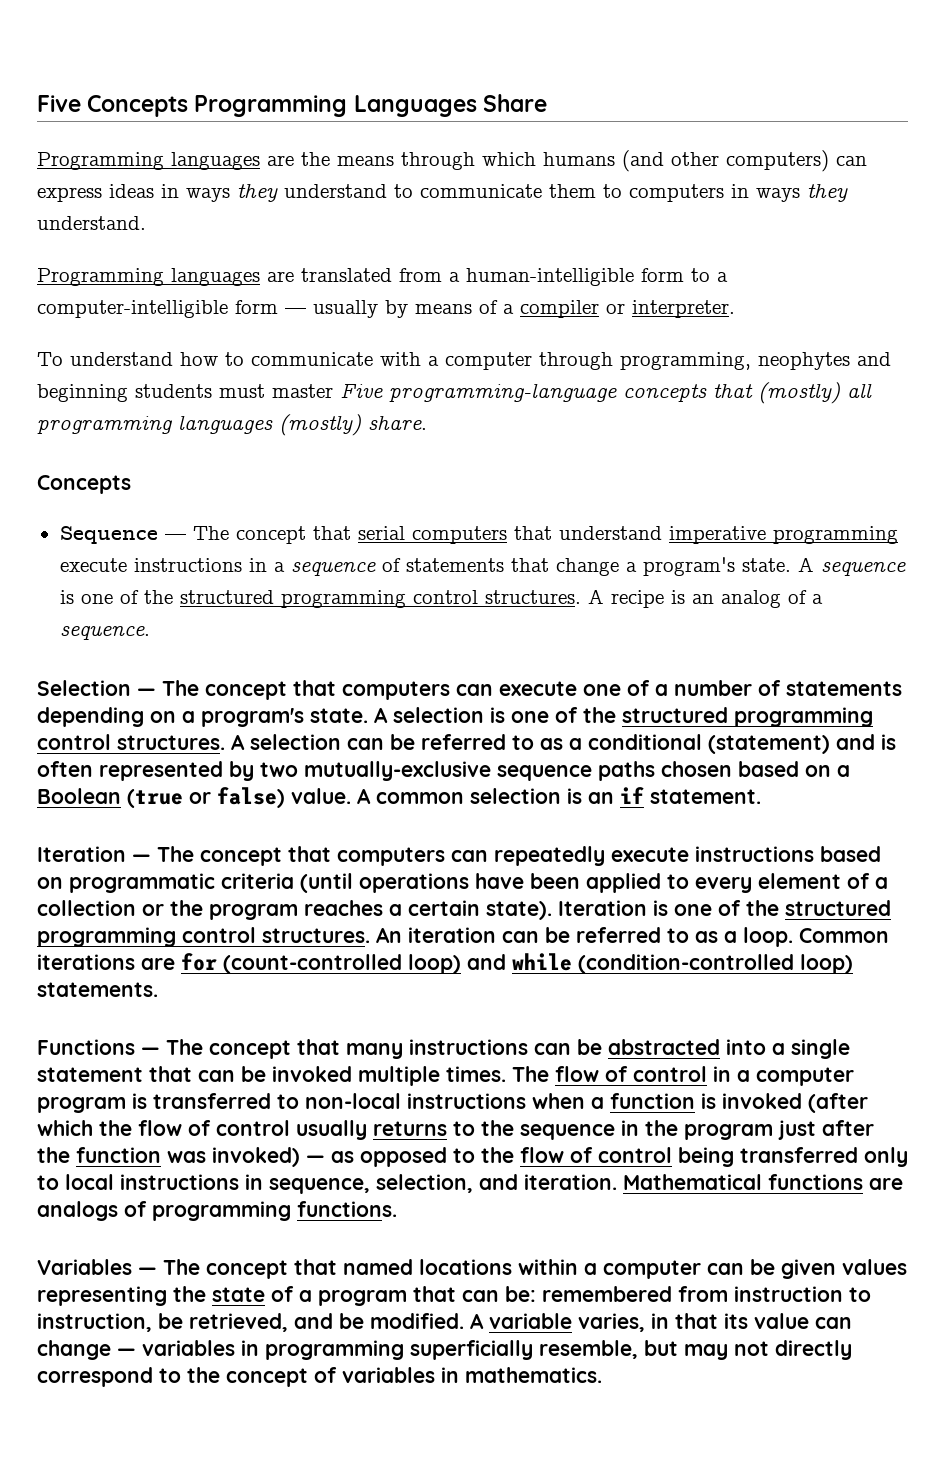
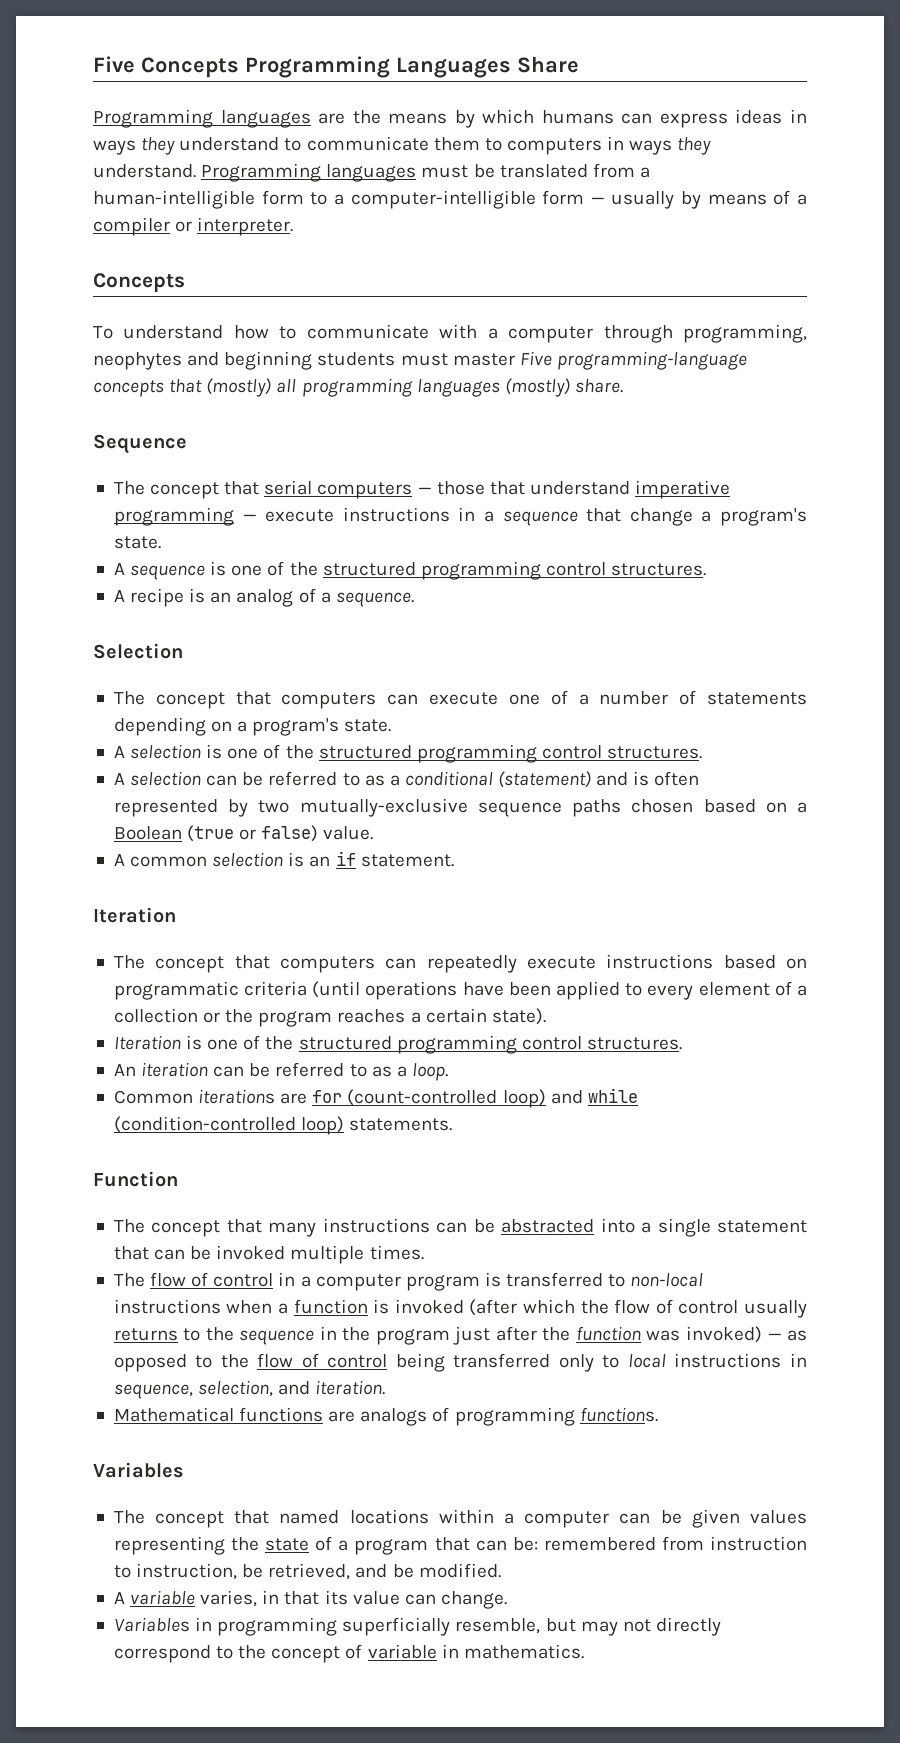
[401,152,475,170] through -> [454,110,475,128] by
[622,150,829,172] (and other computers) -> (614, 117) none
[37,268,294,286] // Programming languages are -> [201,163,495,182] Programming languages must be
(735, 309) none -> [93,273,185,292] // Concepts
[37,475,131,494] [59,526,186,544] Concepts // Sequence — -> [93,434,187,454] Sequence //
(507, 535) none -> [417,481,485,495] — those
(898, 535) none -> [242,514,257,521] —
[381,558,504,572] of statements -> (578, 518) none
(791, 565) none -> (161, 542) //
(581, 597) none -> (707, 569) //
[137,688,156,696] — -> (183, 651) //
(368, 715) none -> (392, 725) //
(225, 742) none -> (703, 752) //
(351, 796) none -> (374, 833) //
[132,854,151,862] — -> (176, 915) //
(552, 910) none -> (546, 1016) //
(370, 935) none -> (682, 1043) //
(793, 937) none -> (448, 1072) //
[37,1039,160,1055] Functions — -> [93,1171,178,1187] Function //
(506, 1074) none -> (424, 1252) //
(617, 1182) none -> (386, 1387) //
[138,1267,157,1275] — -> (184, 1470) //
(464, 1321) none -> (501, 1570) //
[37,1340,235,1360] change — variables -> [440,1591,507,1609] [113,1617,190,1632] change. // Variables
[342,1367,435,1383] variables -> [367,1644,437,1659] variable

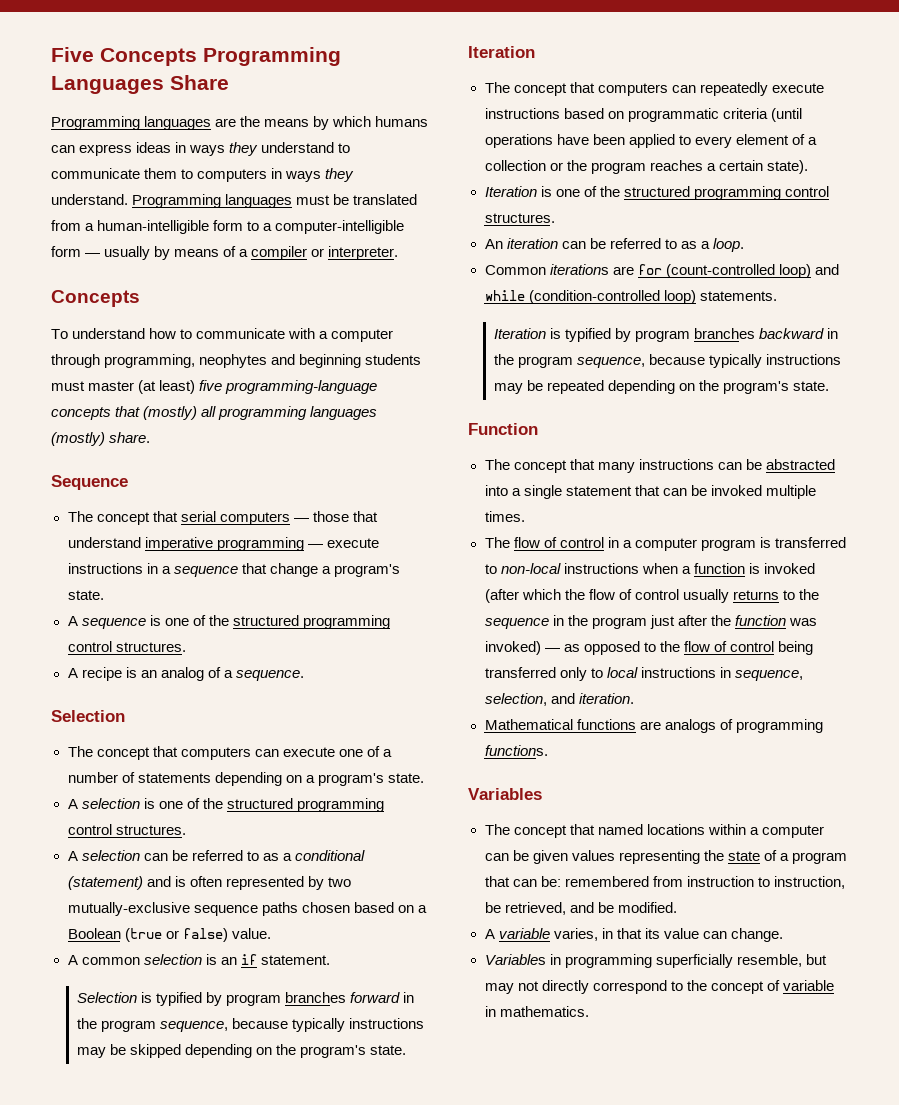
[519,351,552,366] Five -> [138,380,223,394] (at least) five
(454, 860) none -> [76,992,415,1006] [76,1018,425,1032] [76,1044,407,1058] // Selection is typified by program branches forward in the program sequence, because typically instructions may be skipped depending on the program's state.
(453, 1124) none -> [493,328,839,342] [493,354,842,368] [493,380,830,394] // Iteration is typified by program branches backward in the program sequence, because typically instructions may be repeated depending on the program's state.

